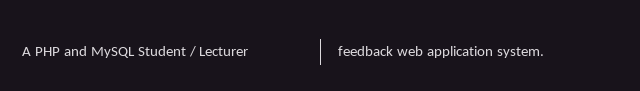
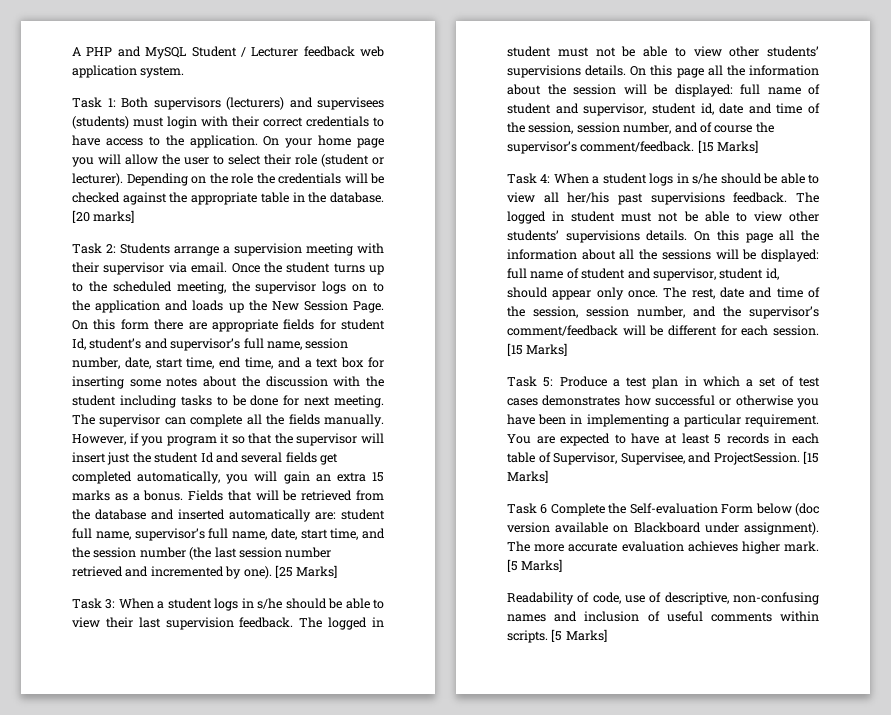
(544, 52) none -> [72,97,384,110] [72,116,384,129] [72,135,384,148] [72,154,384,167] [72,173,384,186] [72,192,384,205] [72,210,135,223] [72,243,384,256] [72,262,384,275] [72,281,384,294] [72,300,384,313] [72,319,385,332] [72,338,349,351] [72,357,385,369] [72,376,384,389] [72,395,384,408] [72,414,384,427] [72,433,384,446] [72,452,338,465] [72,471,384,484] [72,490,384,501] [72,509,385,522] [72,528,385,541] [72,547,332,560] [72,565,338,579] [72,598,384,611] [72,617,384,630] [507,46,819,57] [507,65,819,78] [507,84,820,97] [507,103,820,116] [507,122,774,134] [507,140,759,154] [507,173,819,186] [507,192,819,205] [507,211,819,224] [507,230,819,243] [507,249,819,262] [507,268,779,281] [507,287,820,300] [507,306,819,319] [507,325,819,336] [507,343,568,356] [507,376,820,389] [507,395,819,408] [507,414,819,427] [507,433,819,446] [507,451,819,465] [507,470,548,483] [507,503,819,516] [507,522,819,535] [507,541,819,554] [507,559,563,572] [507,592,819,605] [507,611,819,622] [507,629,607,643] // Task 1: Both supervisors (lecturers) and supervisees (students) must login with their correct credentials to have access to the application. On your home page you will allow the user to select their role (student or lecturer). Depending on the role the credentials will be checked against the appropriate table in the database. [20 marks] // Task 2: Students arrange a supervision meeting with their supervisor via email. Once the student turns up to the scheduled meeting, the supervisor logs on to the application and loads up the New Session Page. On this form there are appropriate fields for student Id, student’s and supervisor’s full name, session number, date, start time, end time, and a text box for inserting some notes about the discussion with the student including tasks to be done for next meeting. The supervisor can complete all the fields manually. However, if you program it so that the supervisor will insert just the student Id and several fields get completed automatically, you will gain an extra 15 marks as a bonus. Fields that will be retrieved from the database and inserted automatically are: student full name, supervisor’s full name, date, start time, and the session number (the last session number retrieved and incremented by one). [25 Marks] // Task 3: When a student logs in s/he should be able to view their last supervision feedback. The logged in student must not be able to view other students’ supervisions details. On this page all the information about the session will be displayed: full name of student and supervisor, student id, date and time of the session, session number, and of course the supervisor’s comment/feedback. [15 Marks] // Task 4: When a student logs in s/he should be able to view all her/his past supervisions feedback. The logged in student must not be able to view other students’ supervisions details. On this page all the information about all the sessions will be displayed: full name of student and supervisor, student id, should appear only once. The rest, date and time of the session, session number, and the supervisor’s comment/feedback will be different for each session. [15 Marks] // Task 5: Produce a test plan in which a set of test cases demonstrates how successful or otherwise you have been in implementing a particular requirement. You are expected to have at least 5 records in each table of Supervisor, Supervisee, and ProjectSession. [15 Marks] // Task 6 Complete the Self-evaluation Form below (doc version available on Blackboard under assignment). The more accurate evaluation achieves higher mark. [5 Marks] // Readability of code, use of descriptive, non-confusing names and inclusion of useful comments within scripts. [5 Marks]

